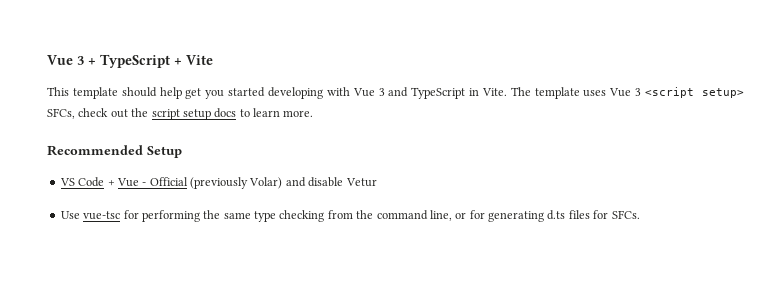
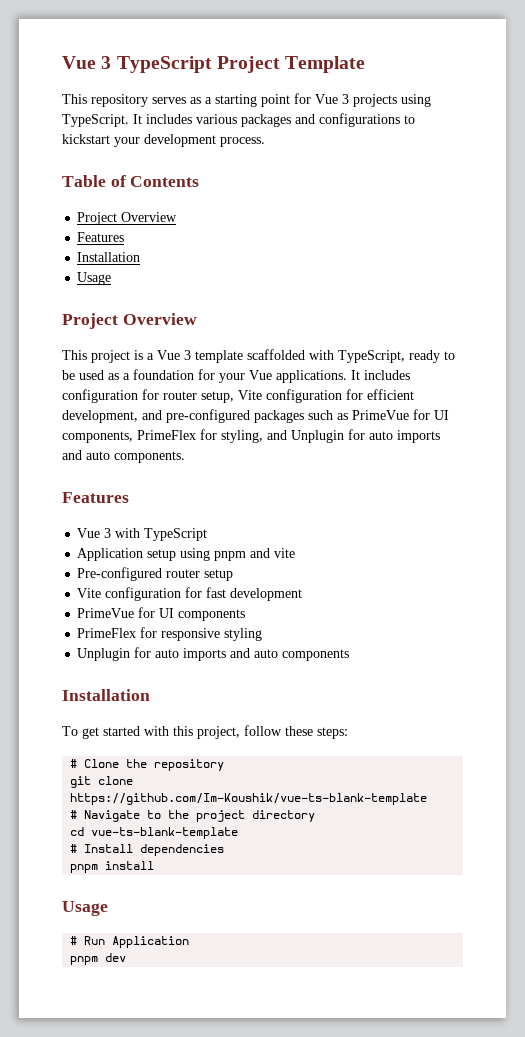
[47,54,213,68] [47,87,745,99] [47,108,314,120] [47,145,182,158] [59,177,377,189] [60,210,640,222] Vue 3 + TypeScript + Vite // This template should help get you started developing with Vue 3 and TypeScript in Vite. The template uses Vue 3 <script setup> SFCs, check out the script setup docs to learn more. // Recommended Setup // VS Code + Vue - Official (previously Volar) and disable Vetur // Use vue-tsc for performing the same type checking from the command line, or for generating d.ts files for SFCs. -> [62,56,366,73] [62,93,431,107] [62,113,415,127] [62,134,265,147] [62,175,200,187] [77,212,178,225] [77,232,125,242] [77,252,141,262] [77,272,112,285] [62,313,197,329] [62,349,455,363] [62,369,410,383] [62,389,414,403] [62,409,449,423] [62,429,440,443] [62,450,185,463] [62,492,129,503] [77,528,208,541] [77,548,296,561] [77,567,234,581] [77,587,303,601] [77,607,246,621] [77,627,263,641] [77,647,350,661] [62,689,150,701] [62,725,348,739] [70,759,225,771] [70,776,134,788] [70,793,428,805] [70,810,316,822] [70,827,239,839] [70,844,225,856] [70,861,155,873] [62,901,108,916] [70,936,190,948] [70,953,127,965] Vue 3 TypeScript Project Template // This repository serves as a starting point for Vue 3 projects using TypeScript. It includes various packages and configurations to kickstart your development process. // Table of Contents // Project Overview // Features // Installation // Usage // Project Overview // This project is a Vue 3 template scaffolded with TypeScript, ready to be used as a foundation for your Vue applications. It includes configuration for router setup, Vite configuration for efficient development, and pre-configured packages such as PrimeVue for UI components, PrimeFlex for styling, and Unplugin for auto imports and auto components. // Features // Vue 3 with TypeScript // Application setup using pnpm and vite // Pre-configured router setup // Vite configuration for fast development // PrimeVue for UI components // PrimeFlex for responsive styling // Unplugin for auto imports and auto components // Installation // To get started with this project, follow these steps: // # Clone the repository // git clone https://github.com/Im-Koushik/vue-ts-blank-template // # Navigate to the project directory // cd vue-ts-blank-template // # Install dependencies // pnpm install // Usage // # Run Application // pnpm dev

